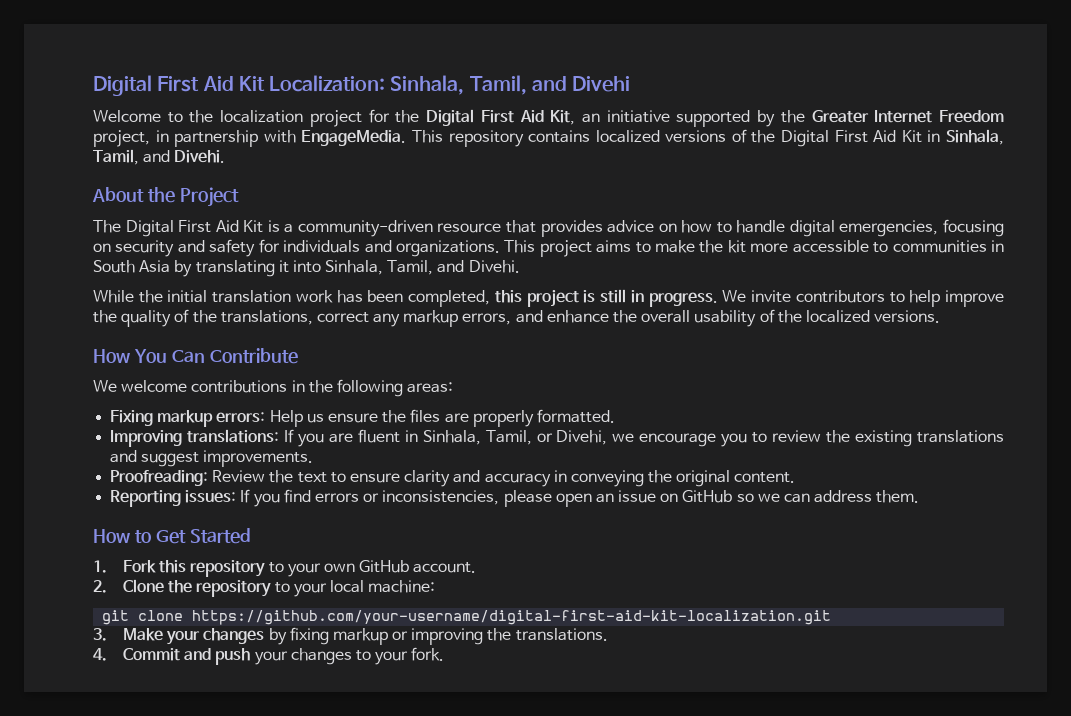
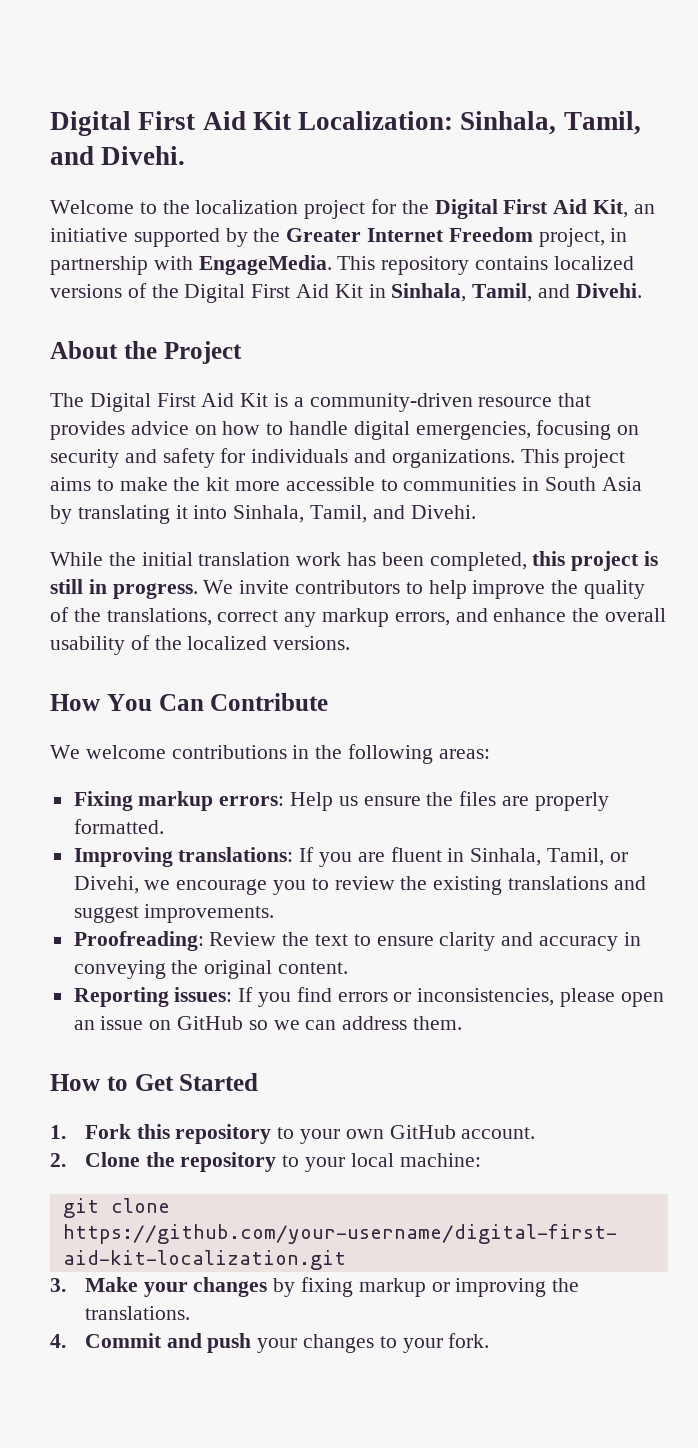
[572,76,631,92] Divehi -> [101,146,186,165] Divehi.

